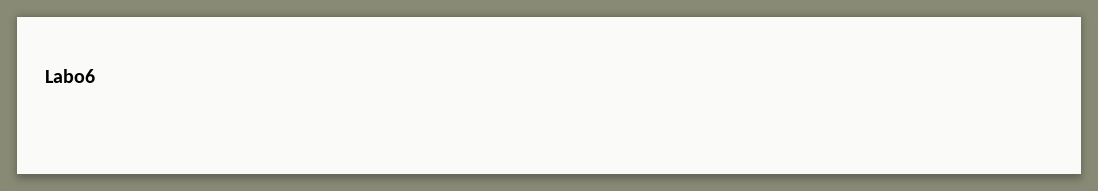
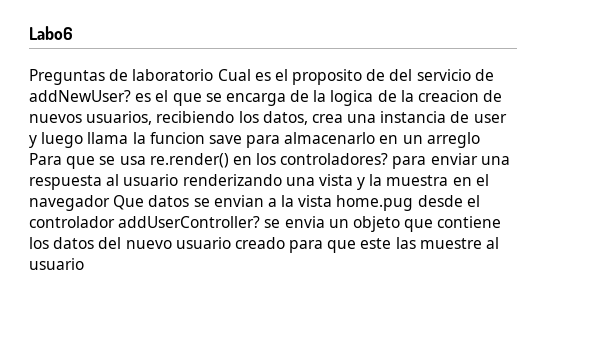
(95, 76) none -> [29,69,494,85] [29,90,503,106] [29,111,507,125] [29,132,480,148] [29,153,510,169] [29,174,489,190] [29,195,480,211] [29,216,502,232] [29,237,500,253] [29,258,84,270] // Preguntas de laboratorio Cual es el proposito de del servicio de addNewUser? es el que se encarga de la logica de la creacion de nuevos usuarios, recibiendo los datos, crea una instancia de user y luego llama la funcion save para almacenarlo en un arreglo Para que se usa re.render() en los controladores? para enviar una respuesta al usuario renderizando una vista y la muestra en el navegador Que datos se envian a la vista home.pug desde el controlador addUserController? se envia un objeto que contiene los datos del nuevo usuario creado para que este las muestre al usuario

